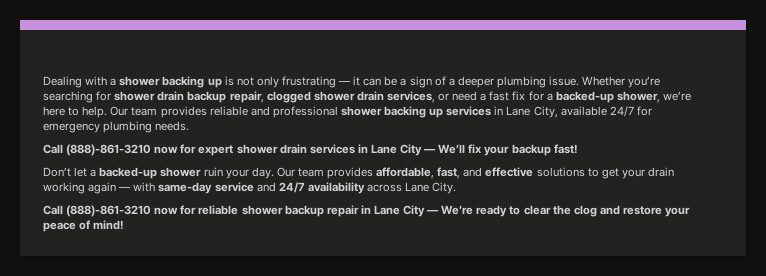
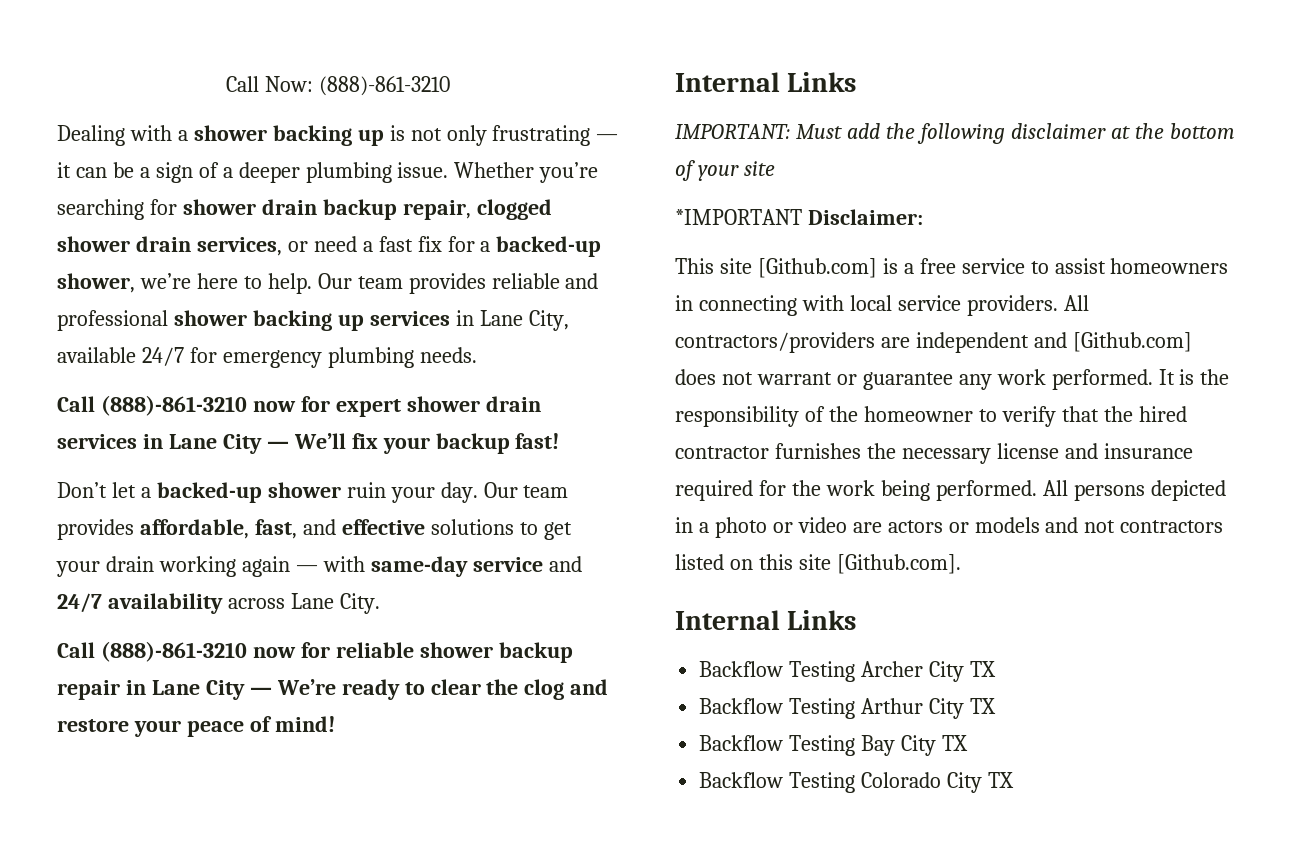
(43, 82) none -> [226,76,450,96] Call Now: (888)-861-3210 //
(125, 225) none -> [675,72,857,92] [675,123,1235,144] [675,160,775,181] [675,209,923,225] [675,258,1229,278] [675,295,1089,316] [675,332,1192,353] [675,369,1230,390] [675,406,1187,427] [675,443,1193,464] [675,480,1226,501] [675,517,1224,538] [675,554,961,574] [675,610,857,630] [699,661,996,682] [699,698,996,719] [699,735,968,756] [699,772,1014,793] // Internal Links // IMPORTANT: Must add the following disclaimer at the bottom of your site // *IMPORTANT Disclaimer: // This site [Github.com] is a free service to assist homeowners in connecting with local service providers. All contractors/providers are independent and [Github.com] does not warrant or guarantee any work performed. It is the responsibility of the homeowner to verify that the hired contractor furnishes the necessary license and insurance required for the work being performed. All persons depicted in a photo or video are actors or models and not contractors listed on this site [Github.com]. // Internal Links // Backflow Testing Archer City TX // Backflow Testing Arthur City TX // Backflow Testing Bay City TX // Backflow Testing Colorado City TX

